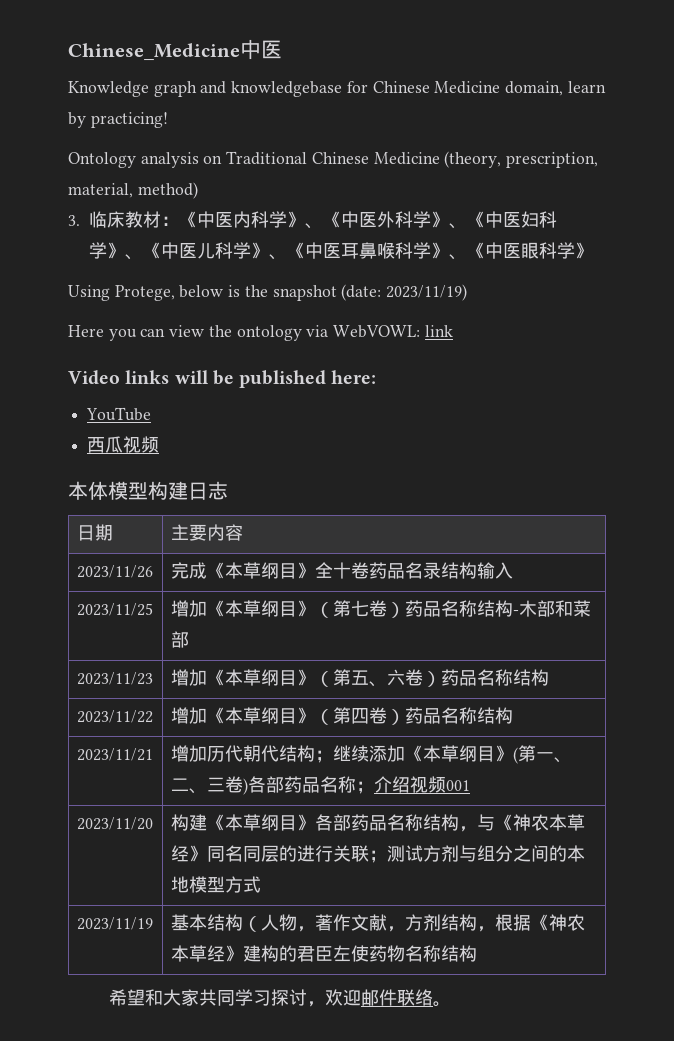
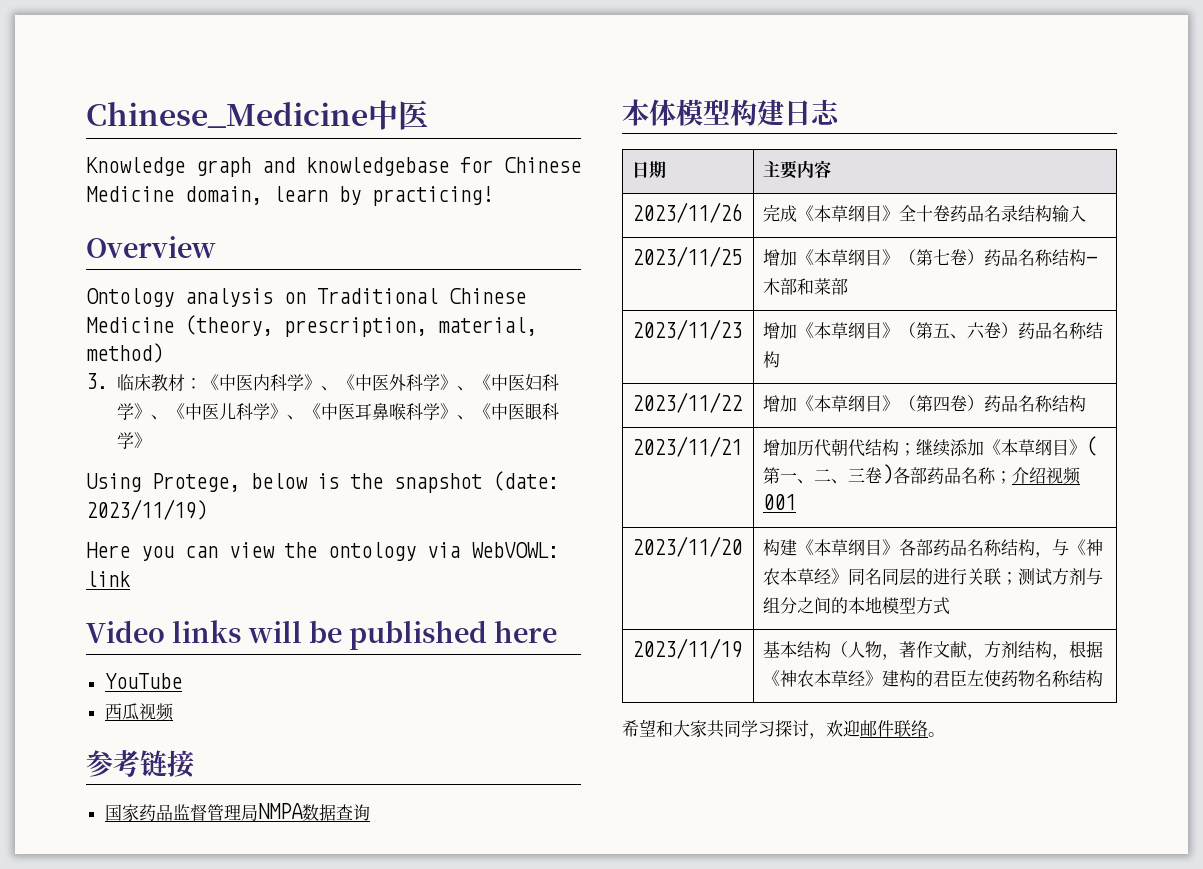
(168, 120) none -> [86,236,216,258] // Overview
[331,370,377,384] here: -> [494,620,558,643] here
(160, 444) none -> [86,750,194,778] [104,803,370,822] // 参考链接 // 国家药品监督管理局NMPA数据查询

